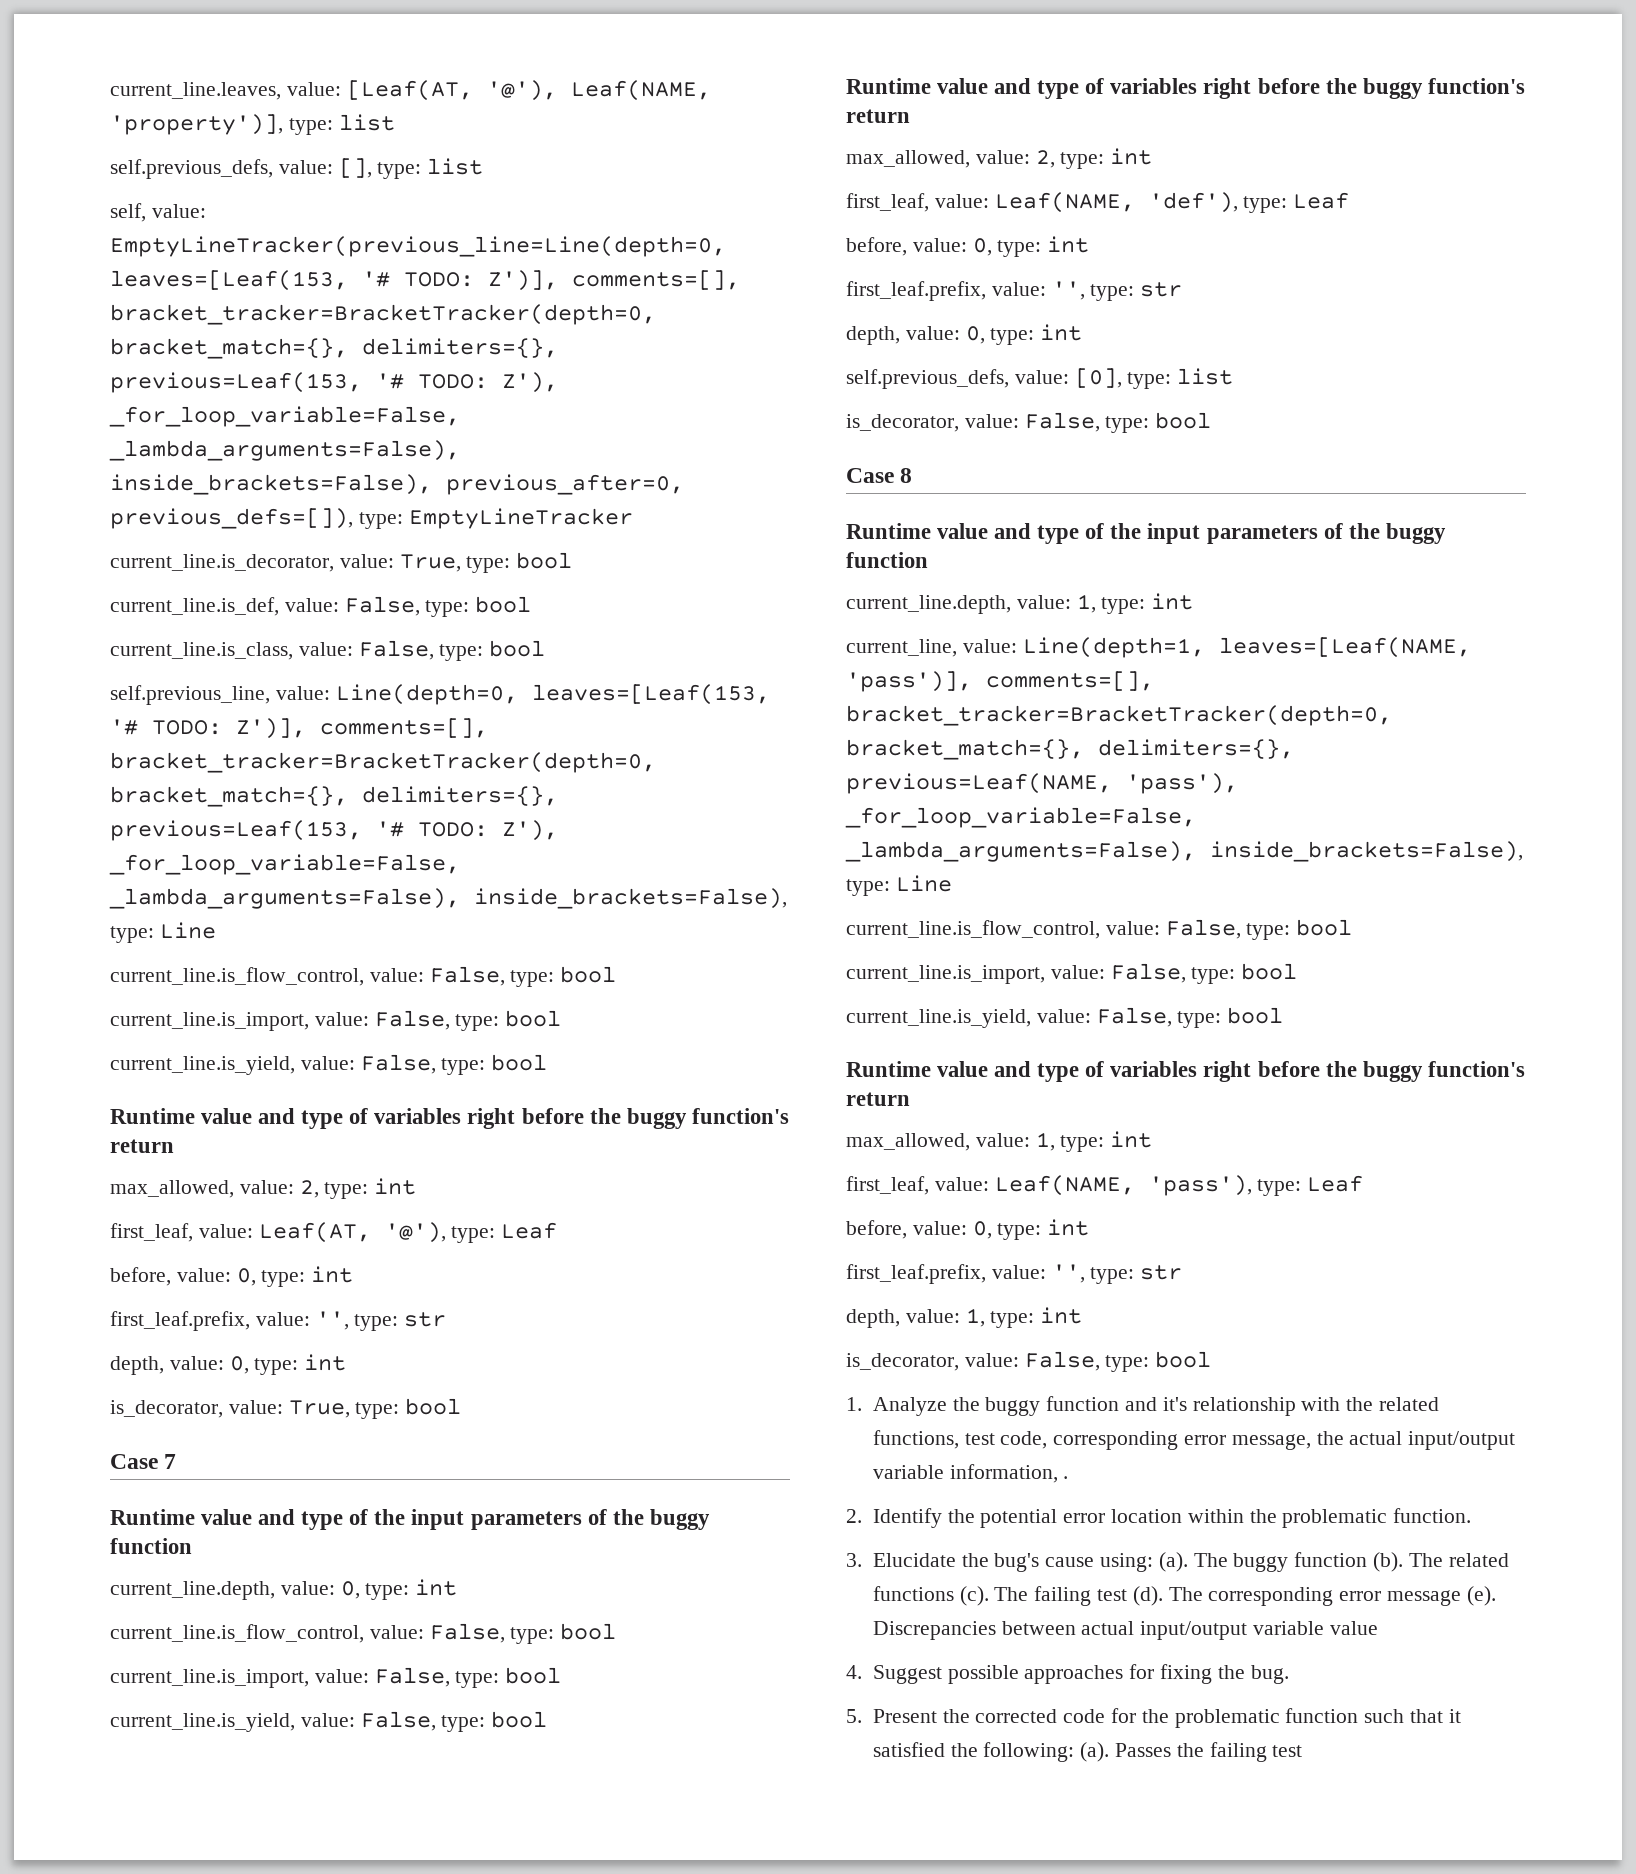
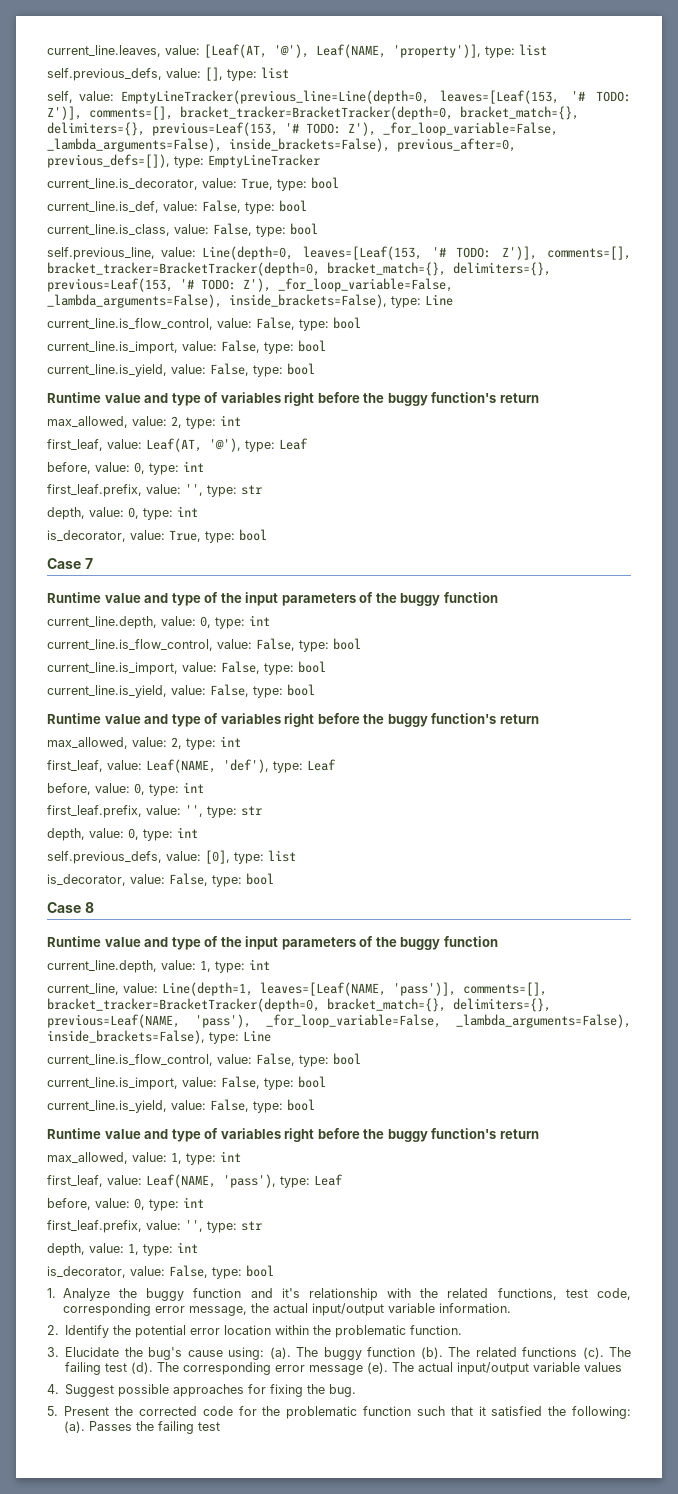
[949,1464,1069,1483] information, . -> [438,1303,511,1313] information.
[872,1621,1378,1640] Discrepancies between actual input/output variable value -> [392,1362,623,1375] The actual input/output variable values

